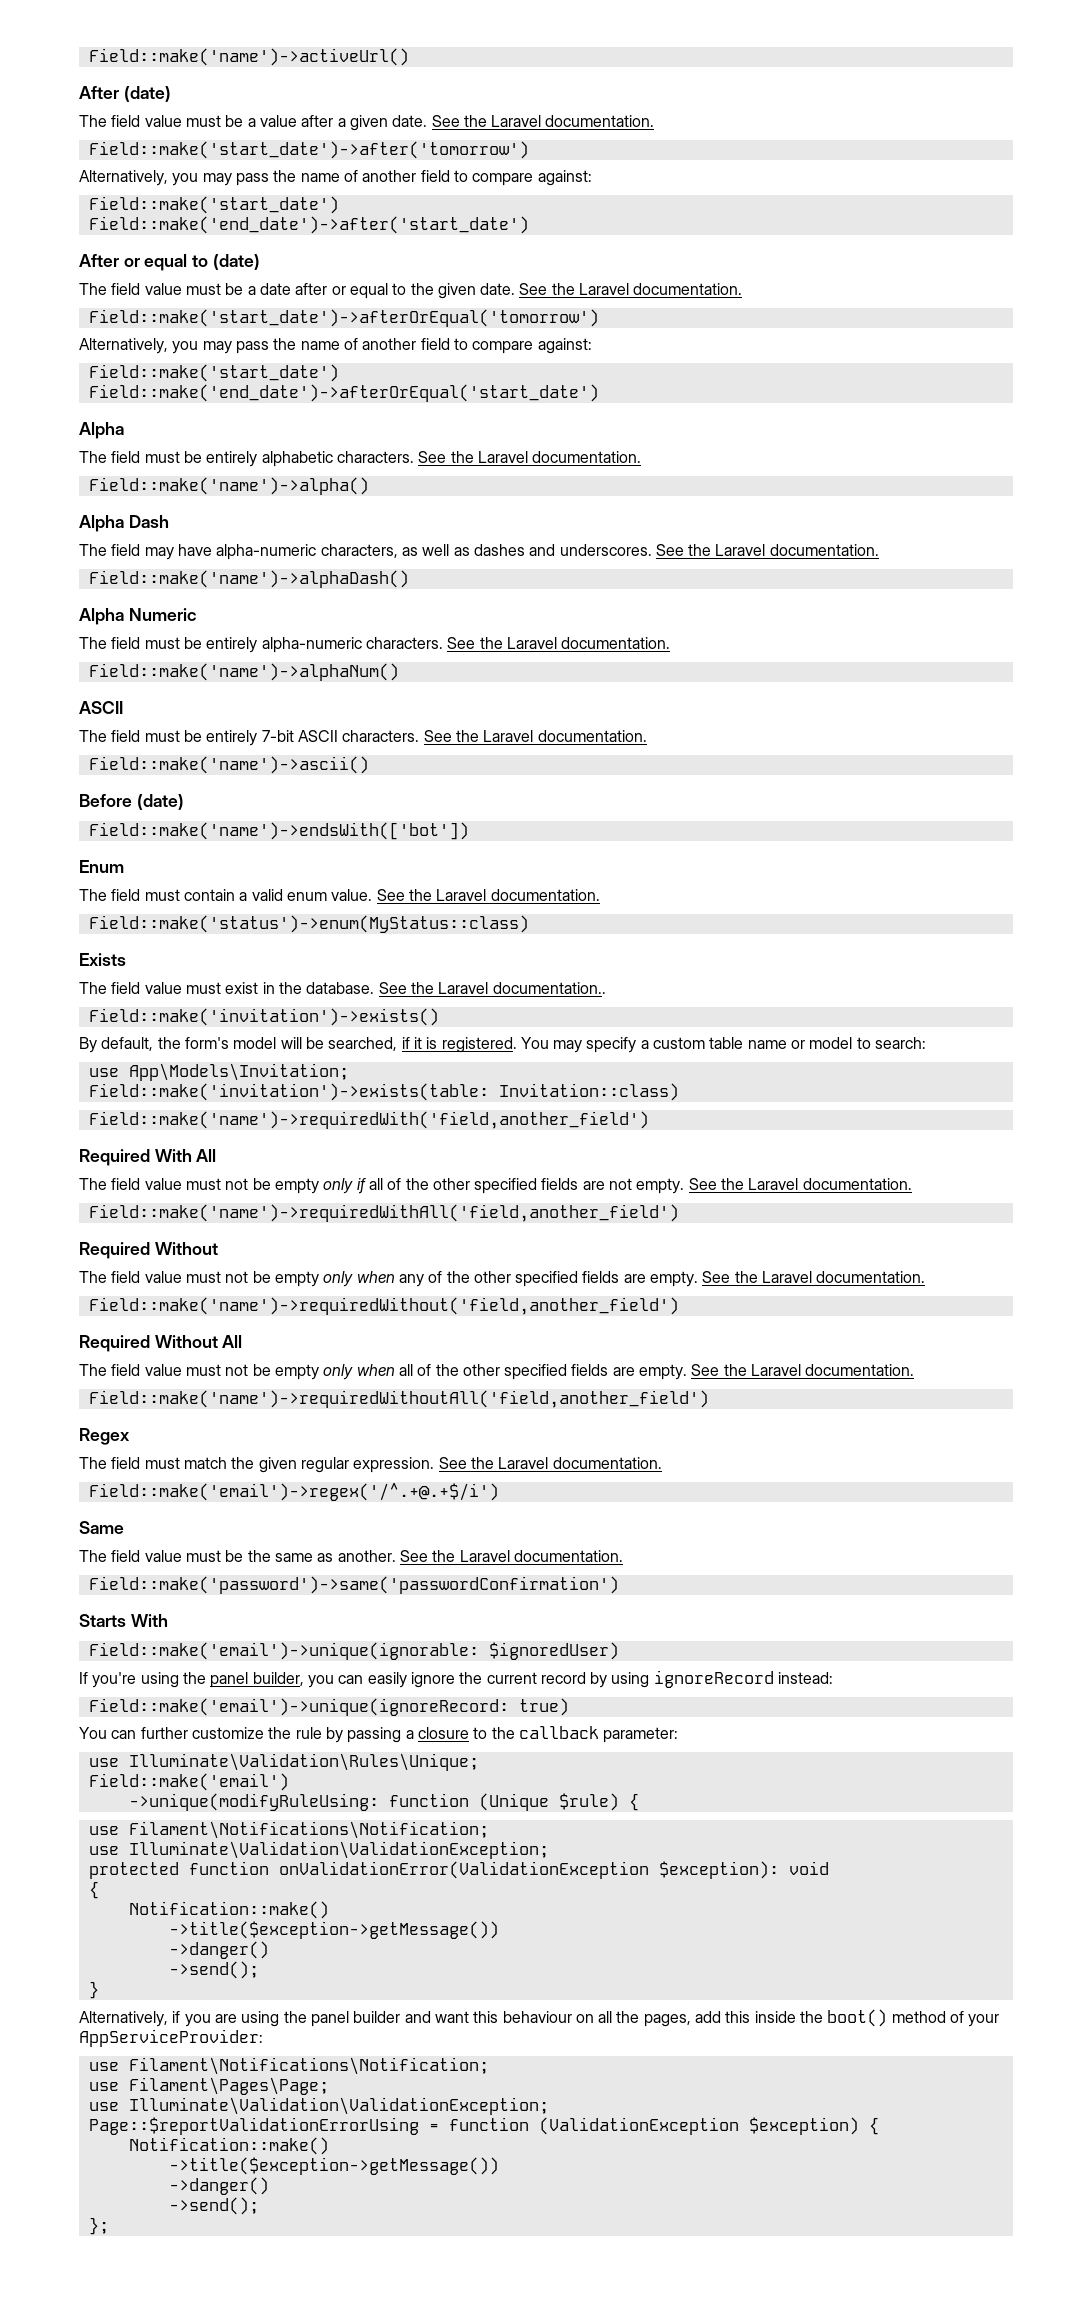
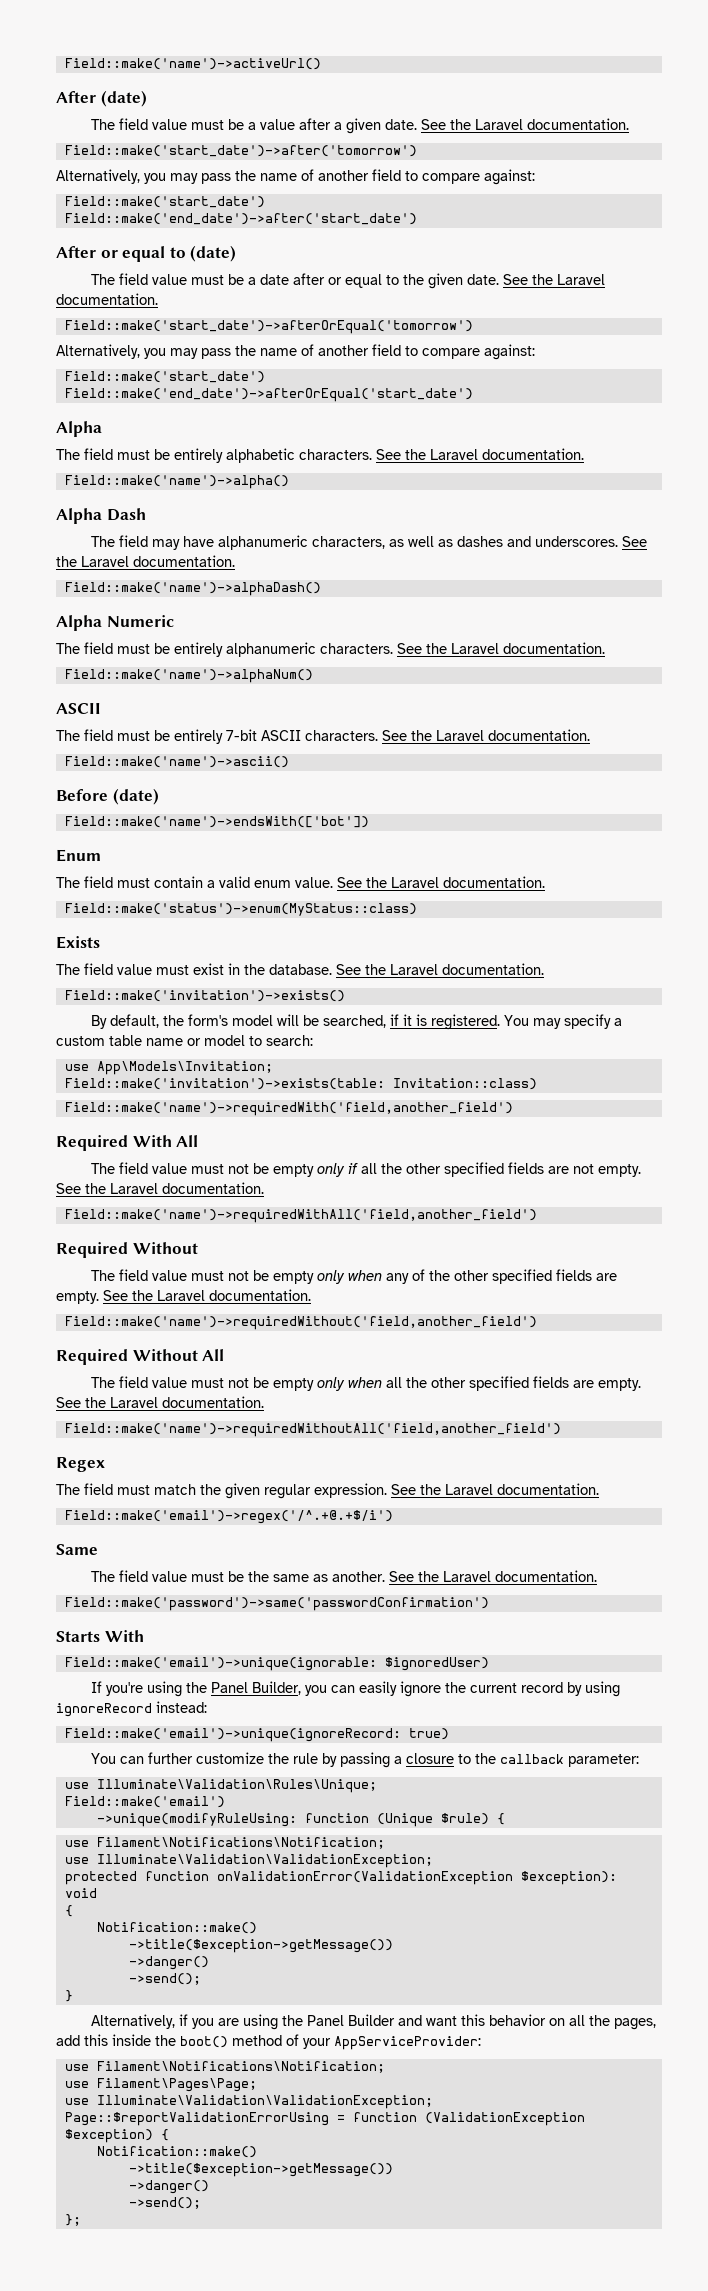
[216,544,317,560] alpha-numeric -> [218,535,309,550] alphanumeric
[261,637,362,653] alpha-numeric -> [226,642,316,657] alphanumeric
[492,982,606,994] documentation.. -> [442,963,544,975] documentation.
[387,1178,402,1190] of -> (378, 1168) none
[417,1364,432,1376] of -> (403, 1382) none
[210,1672,304,1688] panel builder, -> [211,1681,302,1695] Panel Builder,
[310,2011,401,2027] panel builder -> [307,2014,396,2026] Panel Builder
[502,2011,572,2023] behaviour -> [489,2014,547,2026] behavior

